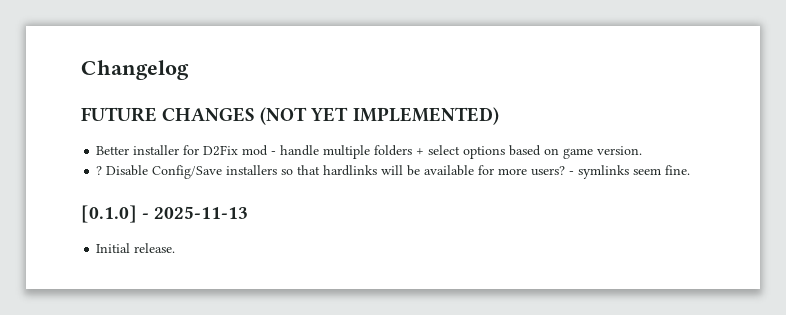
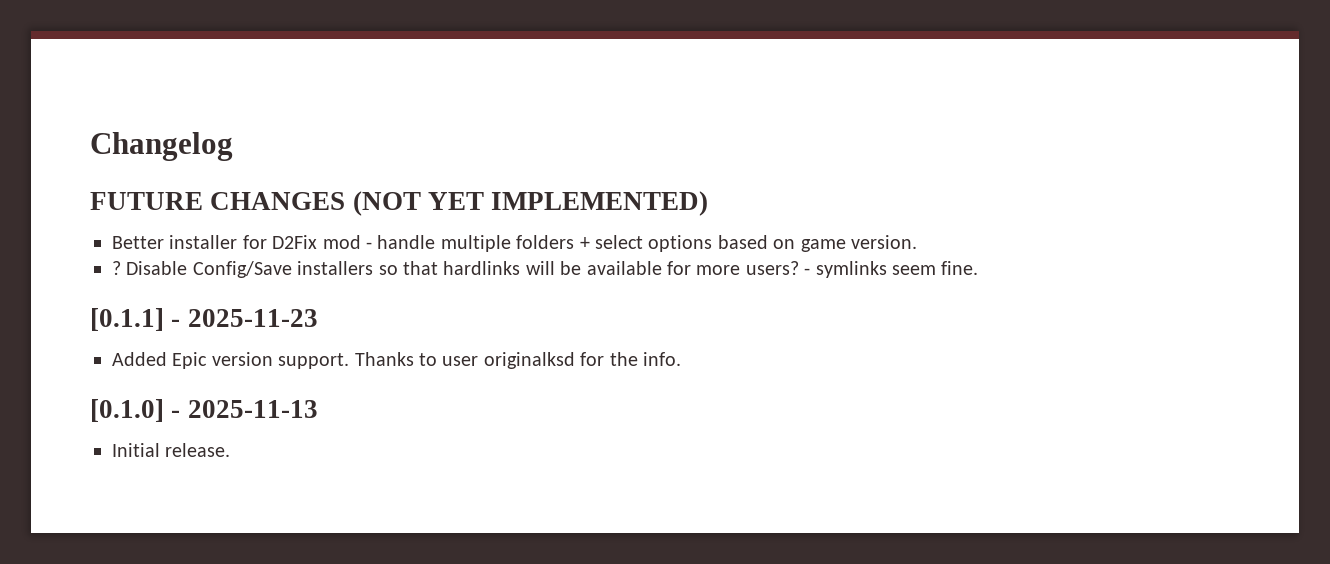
(691, 170) none -> [90,308,318,331] [112,352,681,369] // [0.1.1] - 2025-11-23 // Added Epic version support. Thanks to user originalksd for the info.

